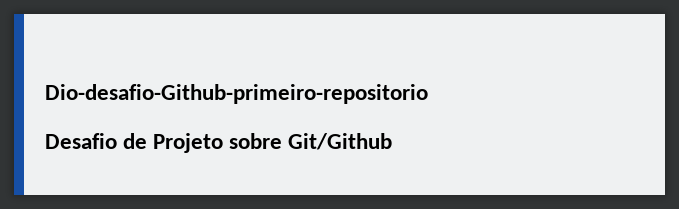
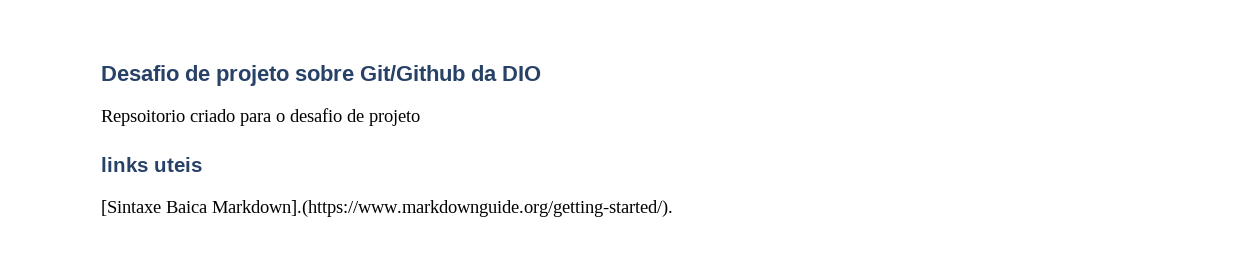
[45,84,428,104] Dio-desafio-Github-primeiro-repositorio // -> (101, 73) none
[153,133,224,153] Projeto -> [216,65,289,86] projeto
(393, 141) none -> [471,65,541,81] [101,108,420,126] [101,157,202,172] [101,200,673,217] da DIO // Repsoitorio criado para o desafio de projeto // links uteis // [Sintaxe Baica Markdown].(https://www.markdownguide.org/getting-started/).

